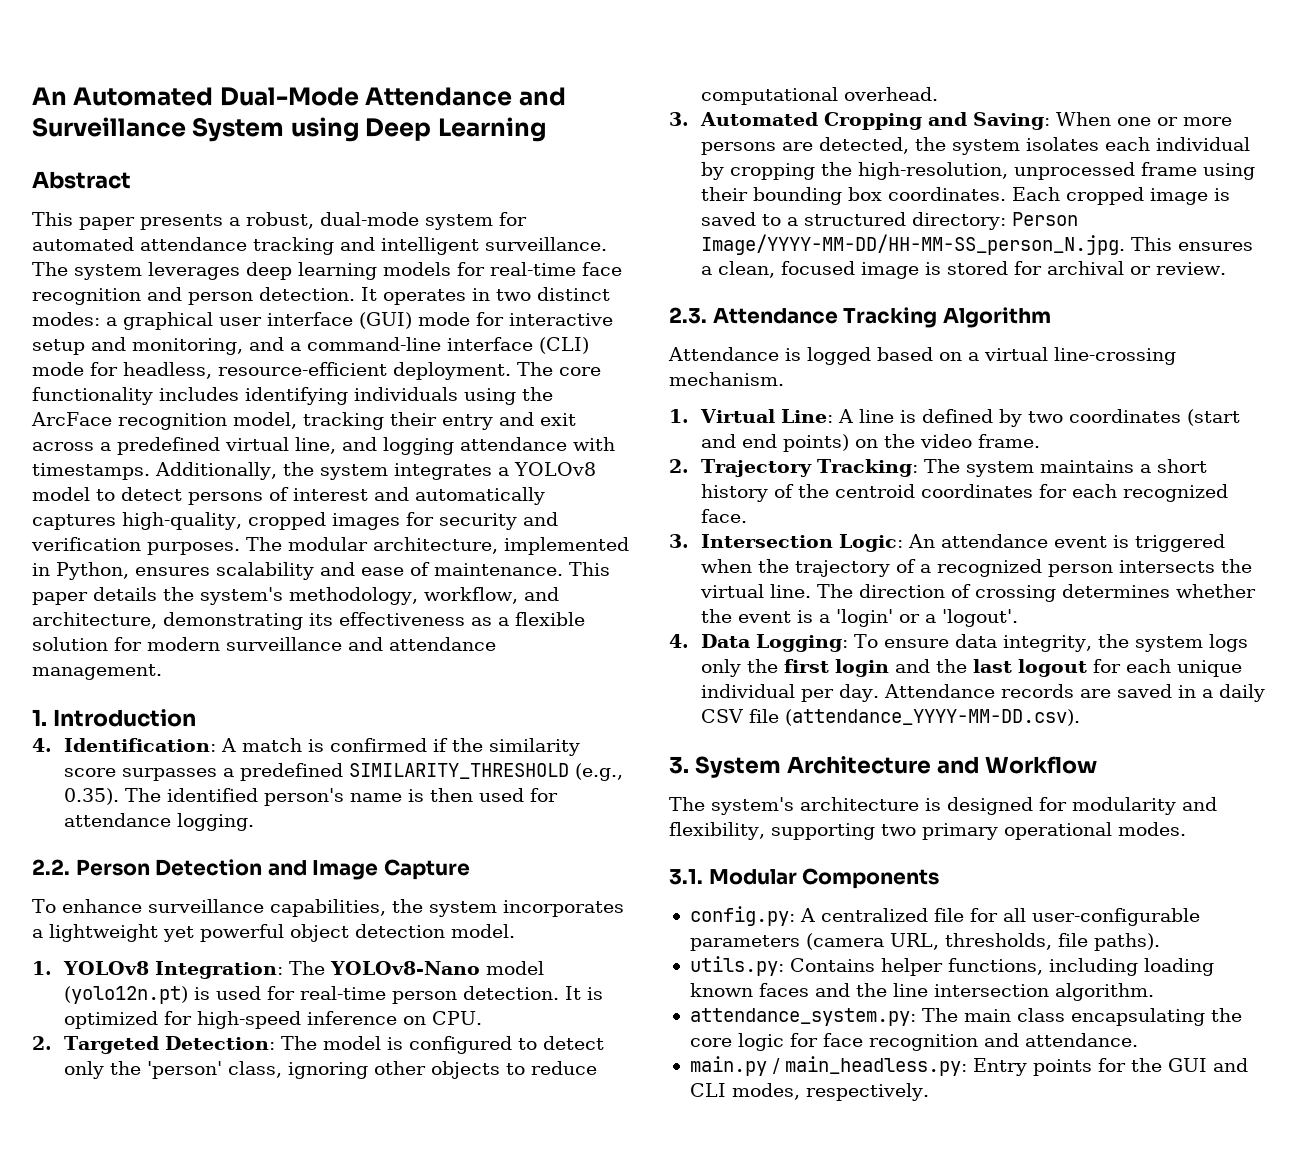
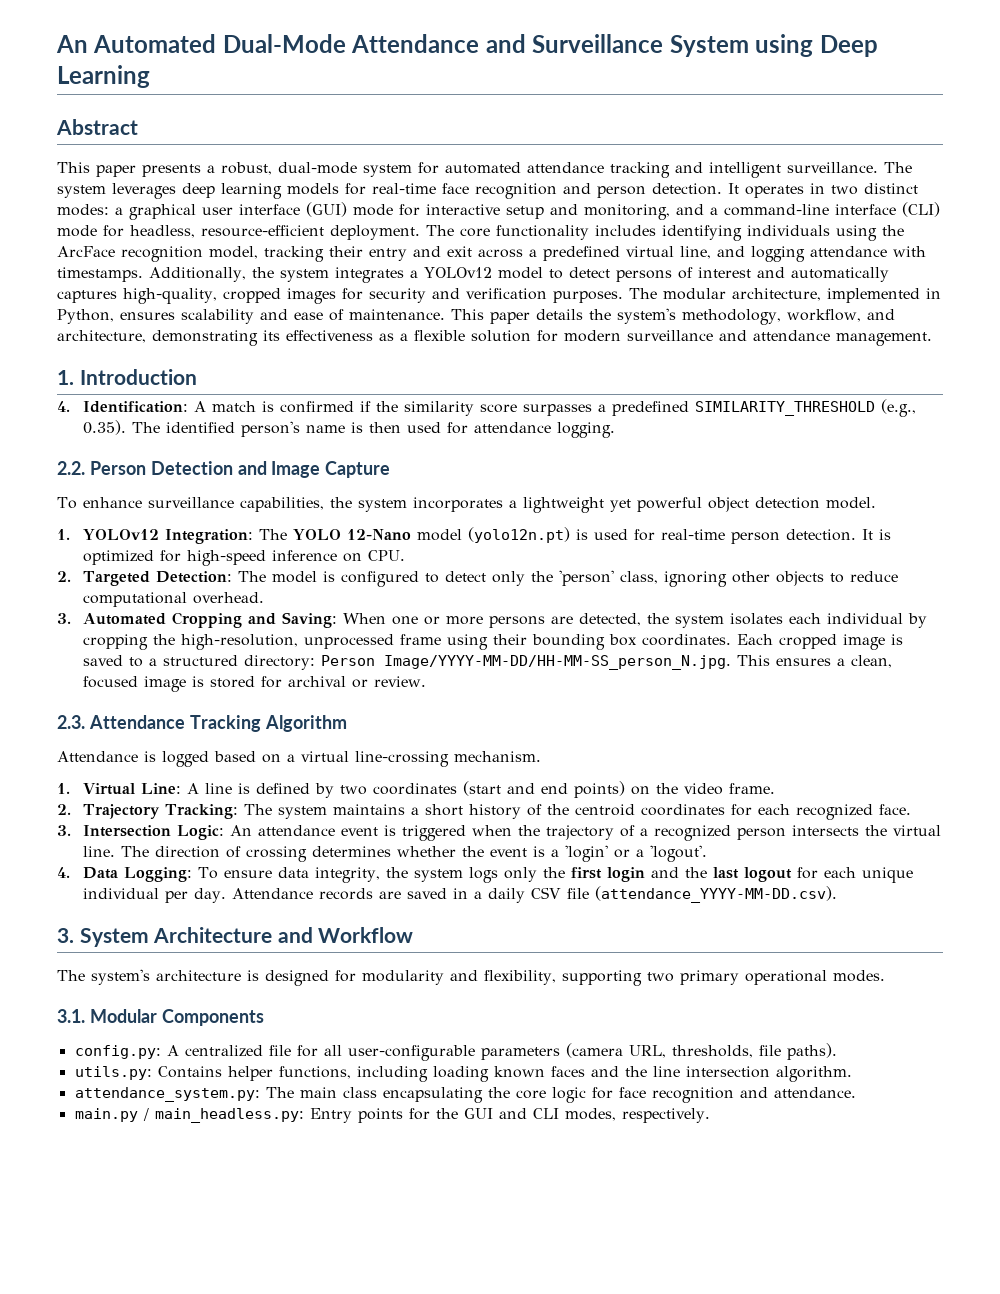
[513,462,596,476] YOLOv8 -> [423,267,492,278] YOLOv12
[63,961,150,975] YOLOv8 -> [83,529,160,540] YOLOv12
[330,961,481,975] YOLOv8-Nano -> [293,529,412,540] YOLO 12-Nano

